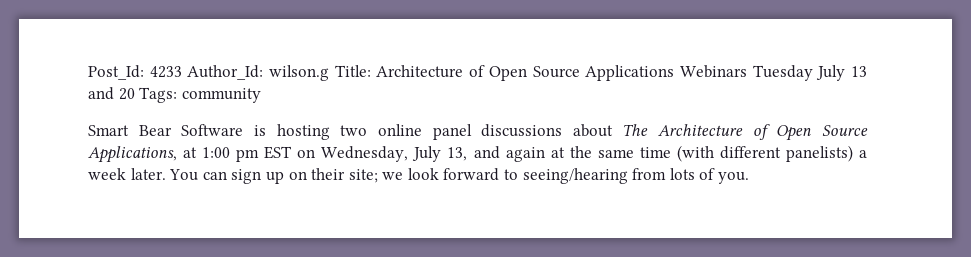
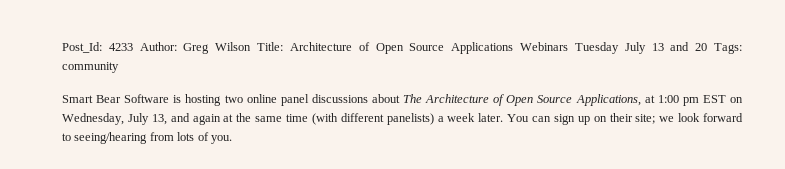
[187,65,330,81] Author_Id: wilson.g -> [139,42,252,54] Author: Greg Wilson

